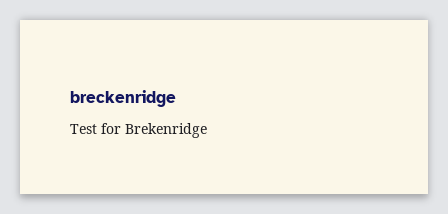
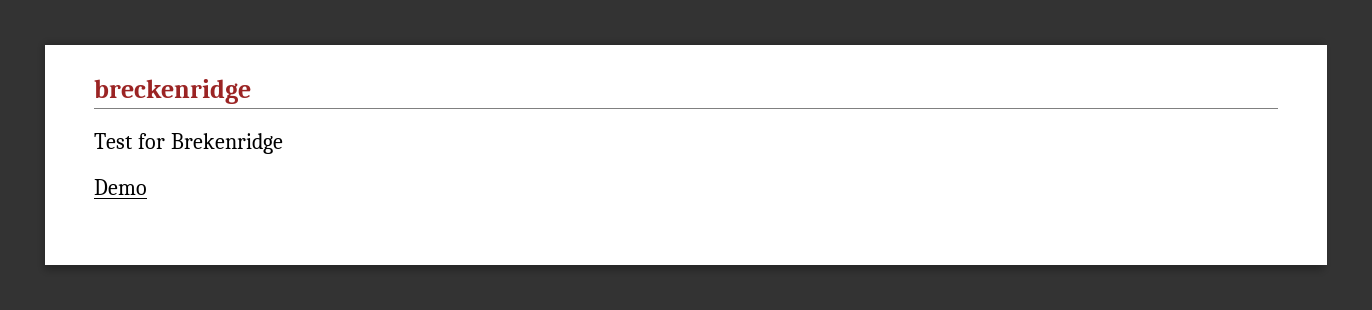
(207, 130) none -> [94,179,147,195] // Demo

